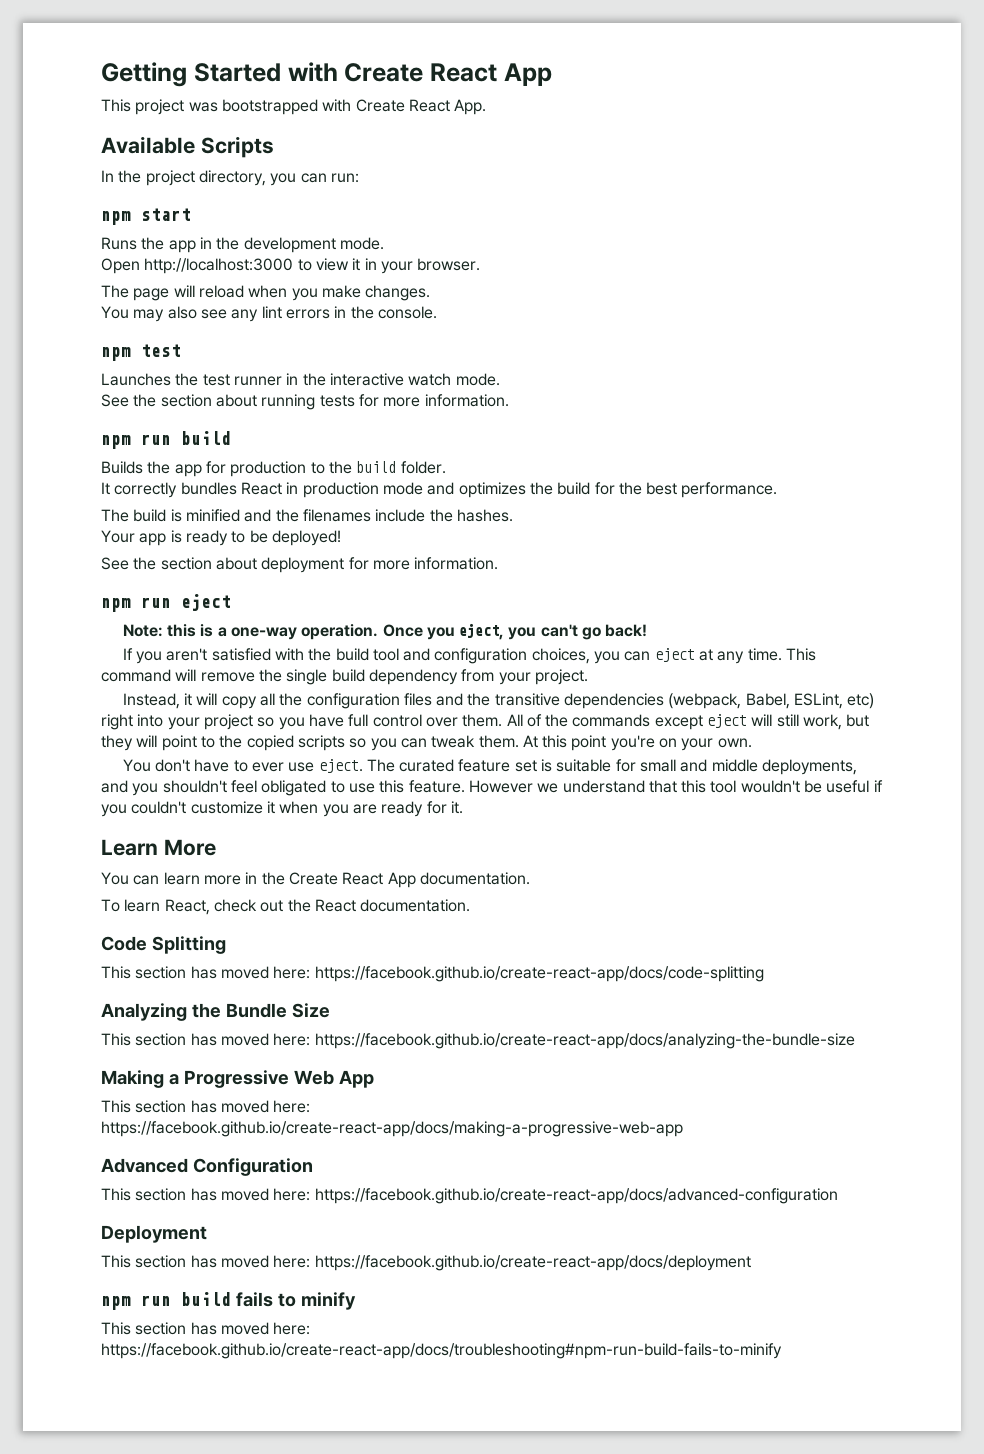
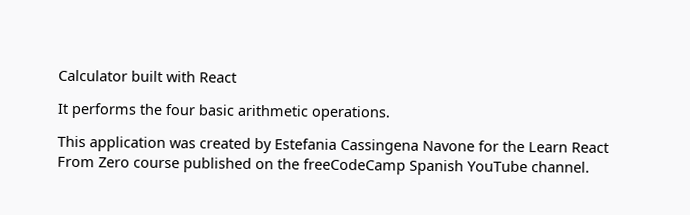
[101,62,552,87] [101,99,487,115] [101,136,274,158] [101,170,359,186] [101,208,191,225] [101,237,384,253] [101,258,481,274] [101,285,431,301] [101,306,437,322] [101,344,181,361] [101,373,500,386] [101,394,509,410] [101,431,231,449] [101,461,446,477] [101,482,778,498] [101,509,513,522] [101,530,341,546] [101,557,499,573] [101,594,231,612] [122,623,648,640] [122,648,817,664] [101,669,588,685] [122,693,875,709] [101,714,870,730] [101,735,752,751] [122,759,858,775] [101,780,883,796] [101,801,463,817] [101,839,216,856] [101,872,530,888] [101,899,471,915] [101,936,226,954] [101,966,764,982] [101,1003,330,1021] [101,1033,855,1049] [101,1070,374,1088] [101,1100,311,1113] [101,1121,683,1137] [101,1158,313,1176] [101,1188,838,1204] [101,1225,207,1243] [101,1255,751,1271] [101,1292,356,1310] [101,1322,311,1335] [101,1343,782,1359] Getting Started with Create React App // This project was bootstrapped with Create React App. // Available Scripts // In the project directory, you can run: // npm start // Runs the app in the development mode. // Open http://localhost:3000 to view it in your browser. // The page will reload when you make changes. // You may also see any lint errors in the console. // npm test // Launches the test runner in the interactive watch mode. // See the section about running tests for more information. // npm run build // Builds the app for production to the build folder. // It correctly bundles React in production mode and optimizes the build for the best performance. // The build is minified and the filenames include the hashes. // Your app is ready to be deployed! // See the section about deployment for more information. // npm run eject // Note: this is a one-way operation. Once you eject, you can't go back! // If you aren't satisfied with the build tool and configuration choices, you can eject at any time. This command will remove the single build dependency from your project. // Instead, it will copy all the configuration files and the transitive dependencies (webpack, Babel, ESLint, etc) right into your project so you have full control over them. All of the commands except eject will still work, but they will point to the copied scripts so you can tweak them. At this point you're on your own. // You don't have to ever use eject. The curated feature set is suitable for small and middle deployments, and you shouldn't feel obligated to use this feature. However we understand that this tool wouldn't be useful if you couldn't customize it when you are ready for it. // Learn More // You can learn more in the Create React App documentation. // To learn React, check out the React documentation. // Code Splitting // This section has moved here: https://facebook.github.io/create-react-app/docs/code-splitting // Analyzing the Bundle Size // This section has moved here: https://facebook.github.io/create-react-app/docs/analyzing-the-bundle-size // Making a Progressive Web App // This section has moved here: https://facebook.github.io/create-react-app/docs/making-a-progressive-web-app // Advanced Configuration // This section has moved here: https://facebook.github.io/create-react-app/docs/advanced-configuration // Deployment // This section has moved here: https://facebook.github.io/create-react-app/docs/deployment // npm run build fails to minify // This section has moved here: https://facebook.github.io/create-react-app/docs/troubleshooting#npm-run-build-fails-to-minify -> [58,69,237,83] [57,102,391,122] [57,135,609,155] [57,156,590,176] Calculator built with React // It performs the four basic arithmetic operations. // This application was created by Estefania Cassingena Navone for the Learn React From Zero course published on the freeCodeCamp Spanish YouTube channel.

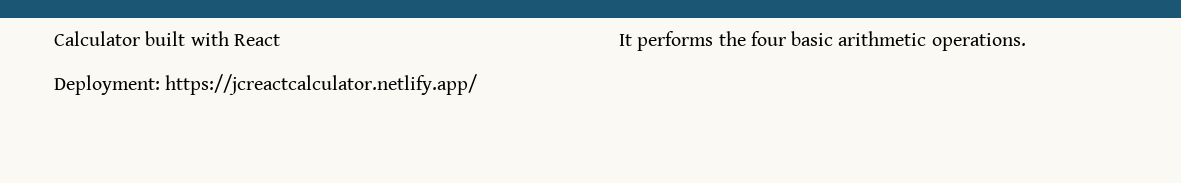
(237, 77) none -> [54,74,478,95] // Deployment: https://jcreactcalculator.netlify.app/
[57,135,609,155] [57,156,590,176] // This application was created by Estefania Cassingena Navone for the Learn React From Zero course published on the freeCodeCamp Spanish YouTube channel. -> (1026, 42) none

